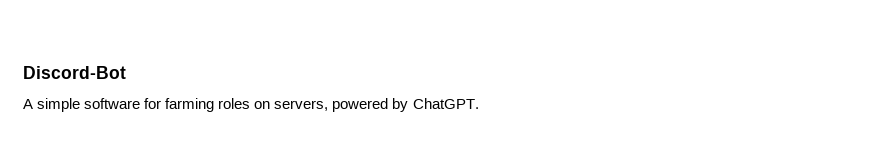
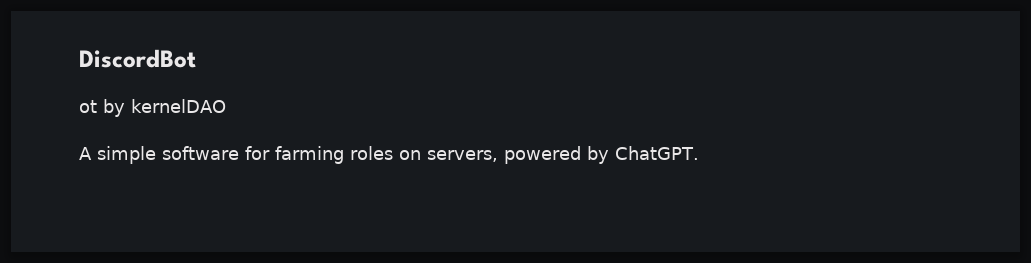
[23,66,126,79] Discord-Bot -> [79,49,196,68] [79,99,226,117] DiscordBot // ot by kernelDAO

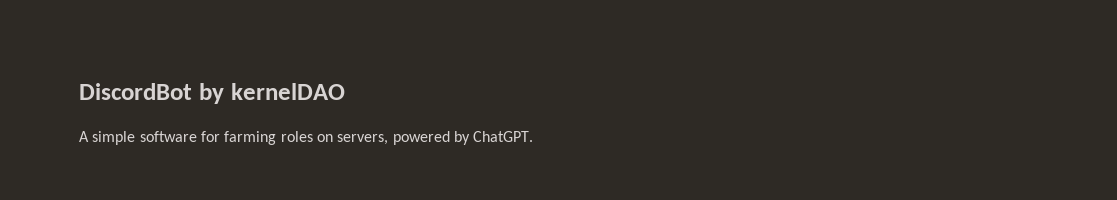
[79,100,97,113] // ot -> (192, 91) none

